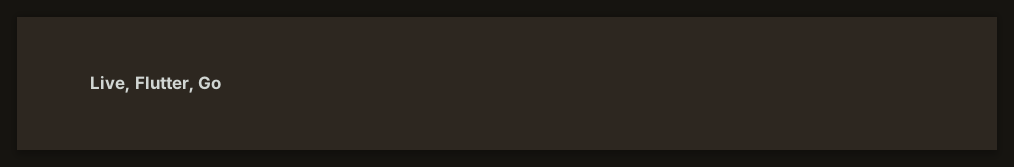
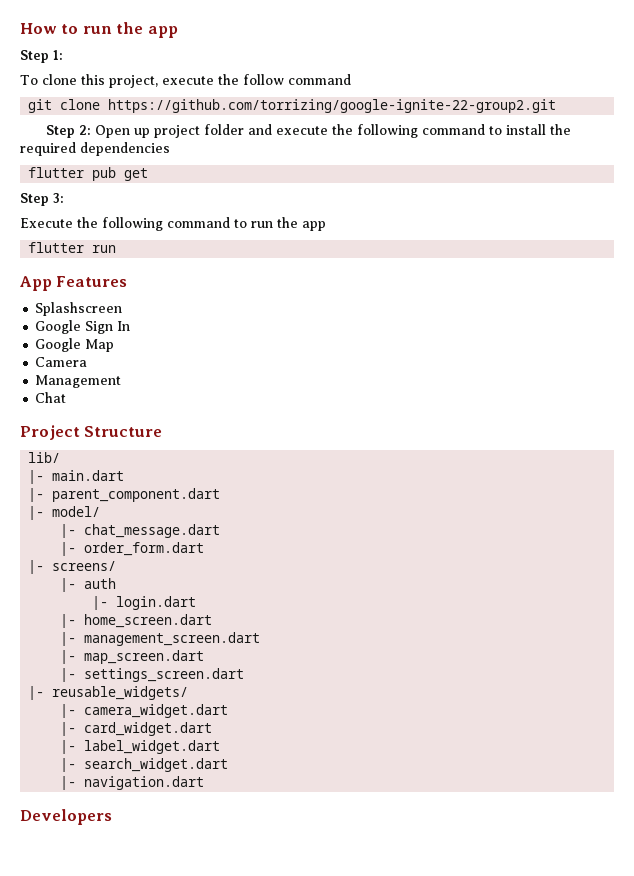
[90,75,222,93] Live, Flutter, Go -> [20,22,178,38] [20,50,63,63] [20,74,351,88] [28,99,557,113] [45,124,571,138] [20,142,170,156] [28,167,149,181] [20,193,64,206] [20,217,326,231] [28,242,117,253] [20,276,128,291] [35,302,123,316] [35,320,131,334] [35,338,115,352] [35,357,88,367] [35,375,122,388] [35,392,67,403] [20,425,163,440] [28,452,61,463] [28,470,125,484] [28,488,221,502] [28,506,101,520] [60,524,221,538] [60,542,205,556] [28,560,117,574] [60,578,117,592] [92,596,197,610] [60,614,213,628] [60,632,261,646] [60,650,205,664] [60,668,245,682] [28,686,189,700] [60,704,229,718] [60,722,213,736] [60,740,221,754] [60,758,229,772] [60,776,205,790] [20,809,112,825] How to run the app // Step 1: // To clone this project, execute the follow command // git clone https://github.com/torrizing/google-ignite-22-group2.git // Step 2: Open up project folder and execute the following command to install the required dependencies // flutter pub get // Step 3: // Execute the following command to run the app // flutter run // App Features // Splashscreen // Google Sign In // Google Map // Camera // Management // Chat // Project Structure // lib/ // |- main.dart // |- parent_component.dart // |- model/ // |- chat_message.dart // |- order_form.dart // |- screens/ // |- auth // |- login.dart // |- home_screen.dart // |- management_screen.dart // |- map_screen.dart // |- settings_screen.dart // |- reusable_widgets/ // |- camera_widget.dart // |- card_widget.dart // |- label_widget.dart // |- search_widget.dart // |- navigation.dart // Developers

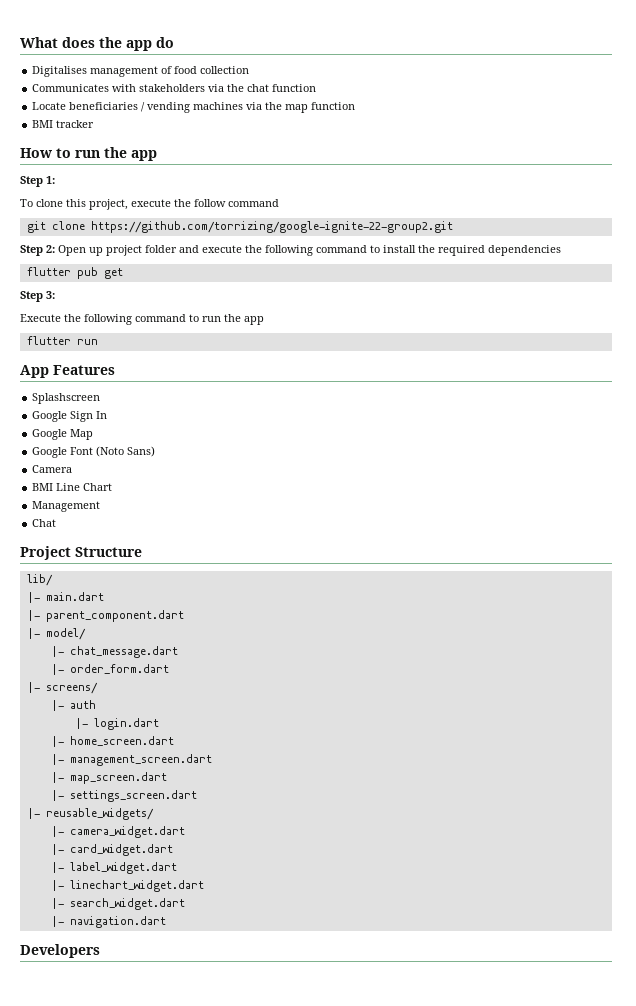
(20, 28) none -> [20,37,174,51] [32,66,250,77] [32,84,317,92] [32,102,356,113] [32,120,95,128] What does the app do // Digitalises management of food collection // Communicates with stakeholders via the chat function // Locate beneficiaries / vending machines via the map function // BMI tracker //
[35,357,88,367] Camera -> [32,446,156,458] [32,465,73,473] [32,483,113,491] Google Font (Noto Sans) // Camera // BMI Line Chart
(221, 747) none -> [50,880,204,892] // |- linechart_widget.dart

